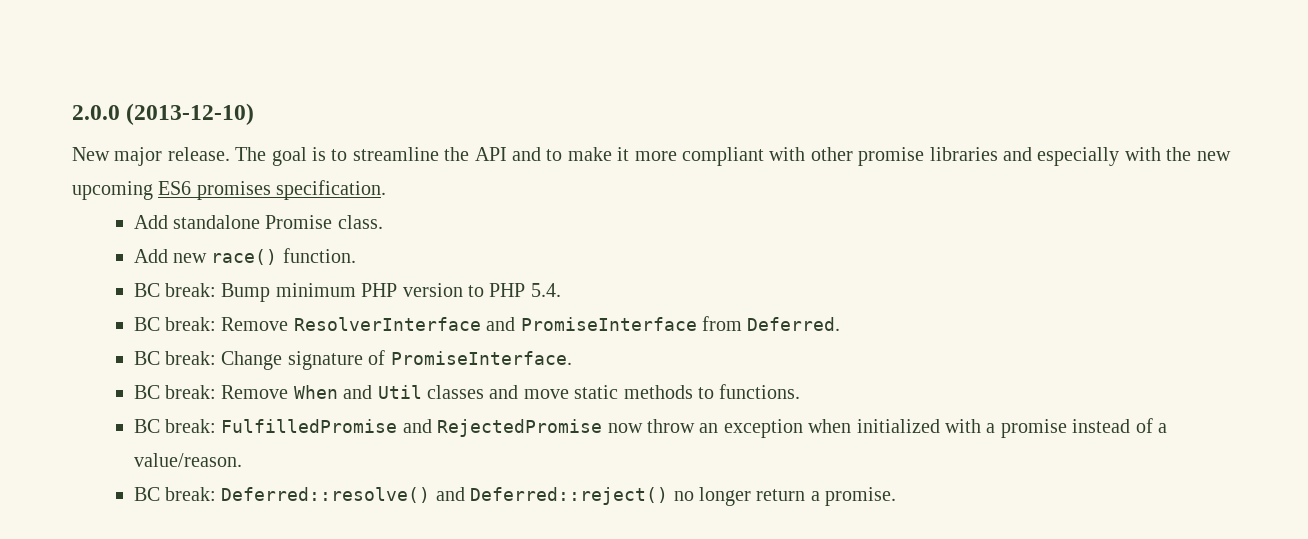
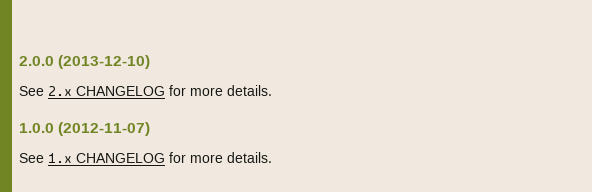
[72,147,1231,166] [72,180,387,200] [133,215,383,229] [133,248,356,265] [133,283,561,302] [133,316,841,331] [133,350,572,370] [133,384,801,399] [133,418,1167,438] [133,453,242,467] [133,487,897,506] New major release. The goal is to streamline the API and to make it more compliant with other promise libraries and especially with the new upcoming ES6 promises specification. // Add standalone Promise class. // Add new race() function. // BC break: Bump minimum PHP version to PHP 5.4. // BC break: Remove ResolverInterface and PromiseInterface from Deferred. // BC break: Change signature of PromiseInterface. // BC break: Remove When and Util classes and move static methods to functions. // BC break: FulfilledPromise and RejectedPromise now throw an exception when initialized with a promise instead of a value/reason. // BC break: Deferred::resolve() and Deferred::reject() no longer return a promise. -> [19,85,272,96] [19,122,151,136] [19,152,272,163] See 2.x CHANGELOG for more details. // 1.0.0 (2012-11-07) // See 1.x CHANGELOG for more details.

